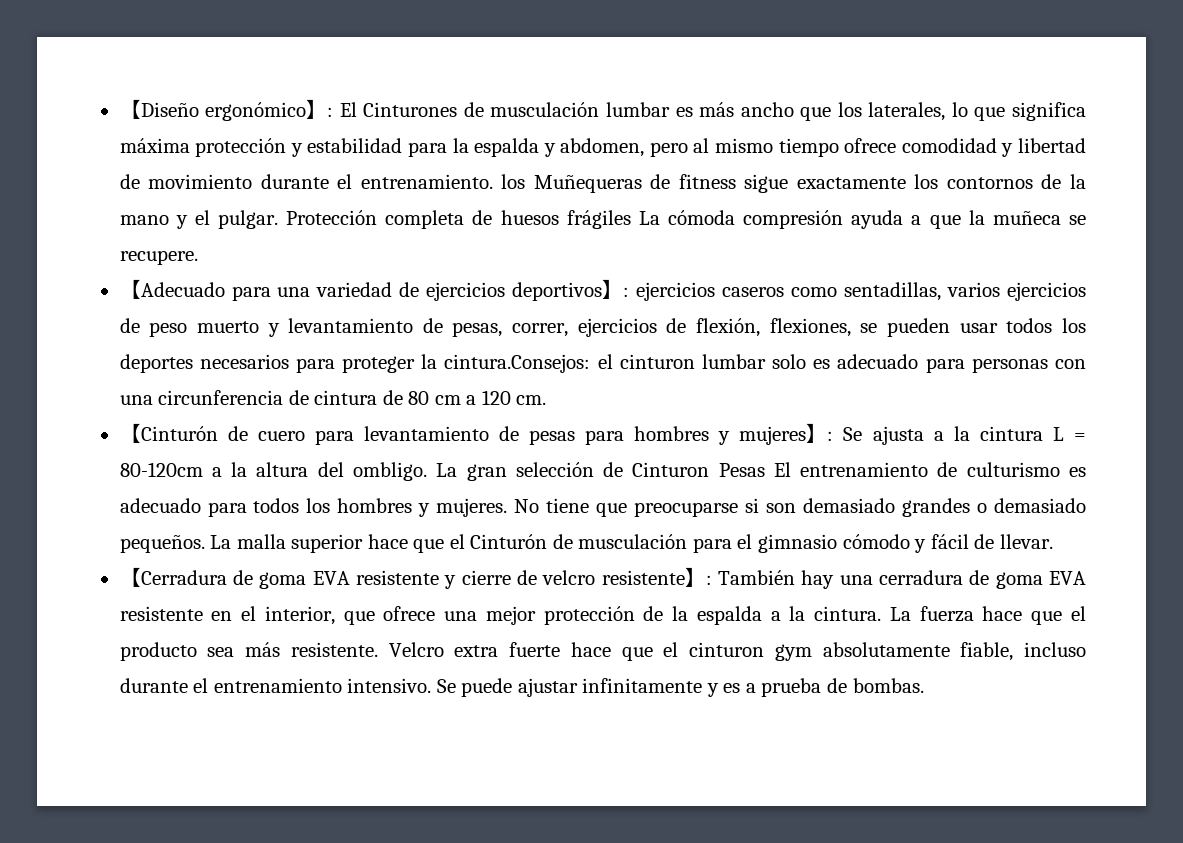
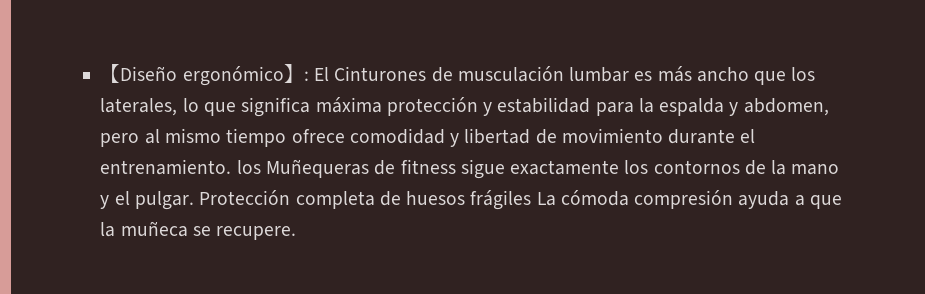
[119,279,1086,301] [119,318,1087,337] [119,354,1086,373] [119,390,547,405] [119,423,1087,445] [119,462,1087,481] [119,498,1087,517] [119,534,1053,553] [119,567,1087,589] [119,606,1086,625] [119,642,1087,661] [119,678,924,697] // 【Adecuado para una variedad de ejercicios deportivos】: ejercicios caseros como sentadillas, varios ejercicios de peso muerto y levantamiento de pesas, correr, ejercicios de flexión, flexiones, se pueden usar todos los deportes necesarios para proteger la cintura.Consejos: el cinturon lumbar solo es adecuado para personas con una circunferencia de cintura de 80 cm a 120 cm. // 【Cinturón de cuero para levantamiento de pesas para hombres y mujeres】: Se ajusta a la cintura L = 80-120cm a la altura del ombligo. La gran selección de Cinturon Pesas El entrenamiento de culturismo es adecuado para todos los hombres y mujeres. No tiene que preocuparse si son demasiado grandes o demasiado pequeños. La malla superior hace que el Cinturón de musculación para el gimnasio cómodo y fácil de llevar. // 【Cerradura de goma EVA resistente y cierre de velcro resistente】: También hay una cerradura de goma EVA resistente en el interior, que ofrece una mejor protección de la espalda a la cintura. La fuerza hace que el producto sea más resistente. Velcro extra fuerte hace que el cinturon gym absolutamente fiable, incluso durante el entrenamiento intensivo. Se puede ajustar infinitamente y es a prueba de bombas. -> (297, 233) none

